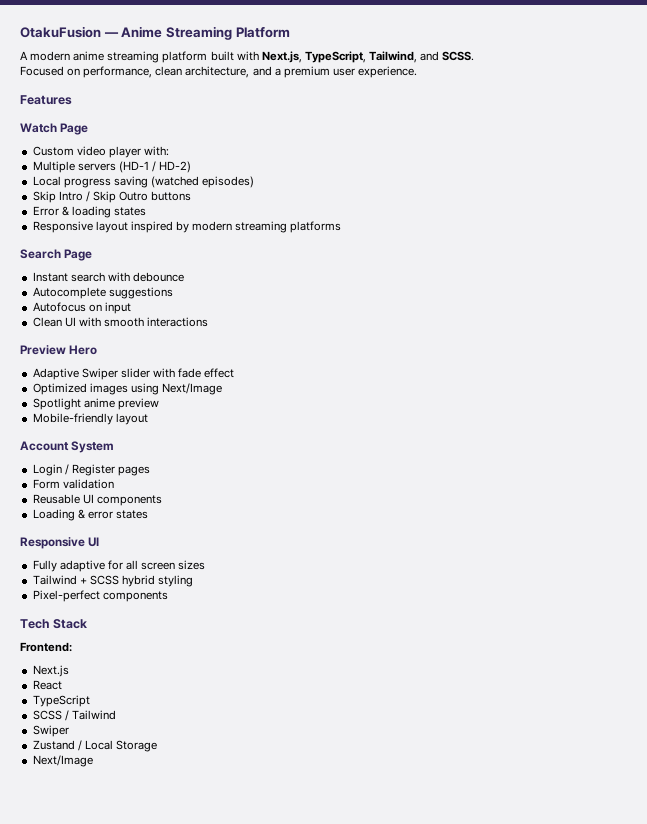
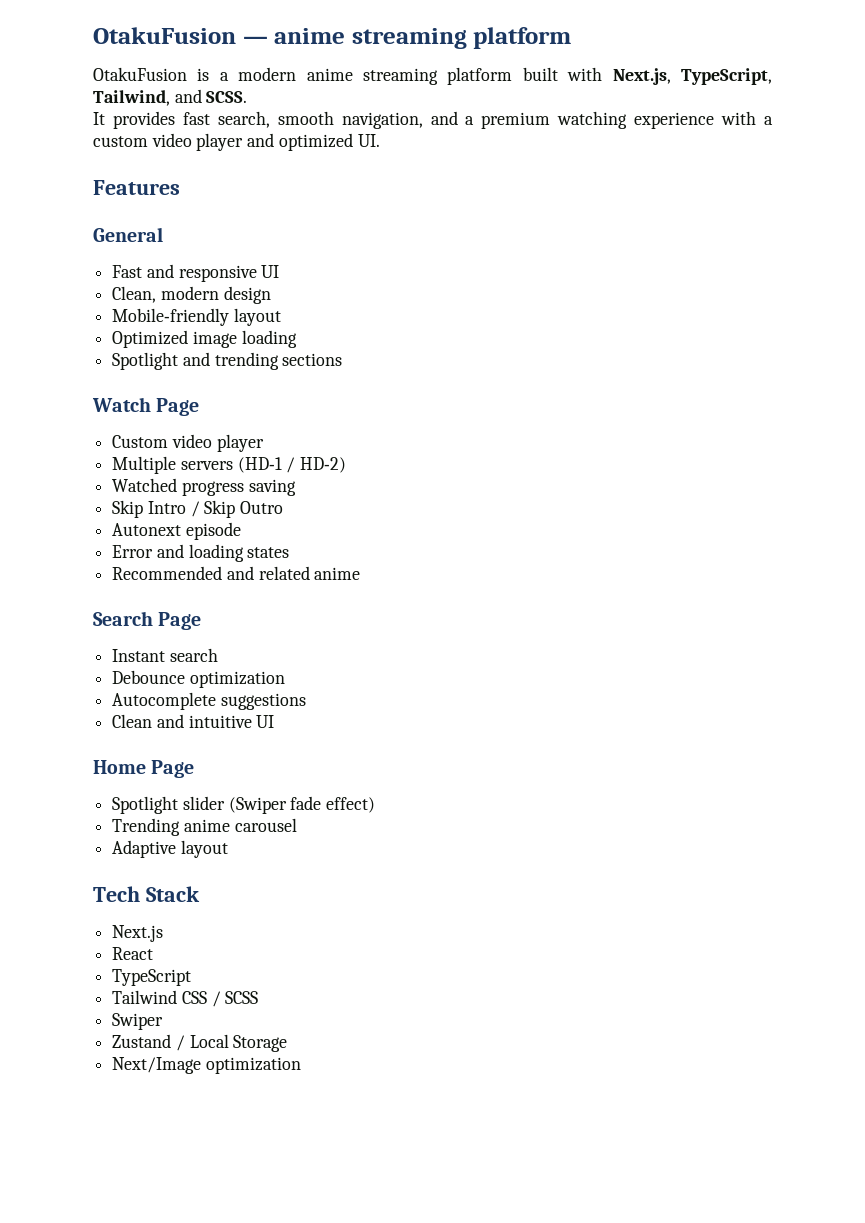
[121,26,290,40] [20,51,28,60] Anime Streaming Platform // A -> [274,27,572,49] [93,67,229,81] anime streaming platform // OtakuFusion is a
[20,66,417,78] [20,95,72,105] Focused on performance, clean architecture, and a premium user experience. // Features -> [93,111,773,129] [93,133,380,151] [93,180,180,195] [93,227,163,242] [112,264,280,282] [112,286,271,304] [112,308,281,326] [112,330,297,348] [112,352,343,370] It provides fast search, smooth navigation, and a premium watching experience with a custom video player and optimized UI. // Features // General // Fast and responsive UI // Clean, modern design // Mobile‑friendly layout // Optimized image loading // Spotlight and trending sections
[143,146,169,156] with: -> (264, 443) none
[32,176,61,186] Local -> [112,478,178,492] Watched
[150,176,255,188] (watched episodes) -> (296, 487) none
[151,191,192,201] buttons -> [112,522,241,540] // Autonext episode
[61,206,69,216] & -> [156,544,184,558] and
[32,221,342,233] Responsive layout inspired by modern streaming platforms -> [112,566,361,580] Recommended and related anime
[107,272,184,282] with debounce -> [112,670,285,688] // Debounce optimization
[32,302,131,314] [32,317,209,327] [20,345,98,355] [32,368,235,380] [32,383,222,395] [32,398,159,410] [32,413,148,425] [20,441,115,453] [32,464,150,476] [32,479,114,489] [32,494,162,506] [32,509,148,521] [20,537,100,549] [32,560,206,572] [32,575,194,587] [32,590,168,602] Autofocus on input // Clean UI with smooth interactions // Preview Hero // Adaptive Swiper slider with fade effect // Optimized images using Next/Image // Spotlight anime preview // Mobile‑friendly layout // Account System // Login / Register pages // Form validation // Reusable UI components // Loading & error states // Responsive UI // Fully adaptive for all screen sizes // Tailwind + SCSS hybrid styling // Pixel‑perfect components -> [112,714,275,728] [93,760,195,778] [112,796,376,814] [112,818,297,836] [112,840,228,858] Clean and intuitive UI // Home Page // Spotlight slider (Swiper fade effect) // Trending anime carousel // Adaptive layout
[20,642,72,652] // Frontend: -> (200, 894) none
[32,710,116,721] SCSS / Tailwind -> [112,990,259,1007] Tailwind CSS / SCSS
(93, 761) none -> [205,1057,301,1074] optimization

